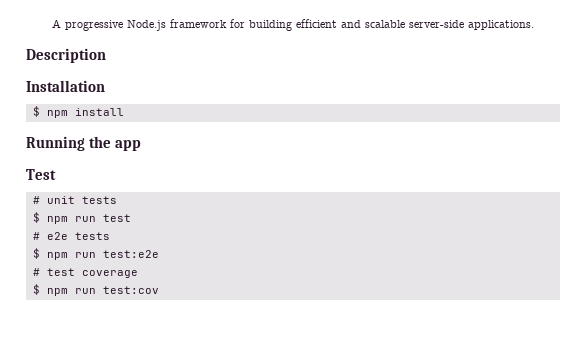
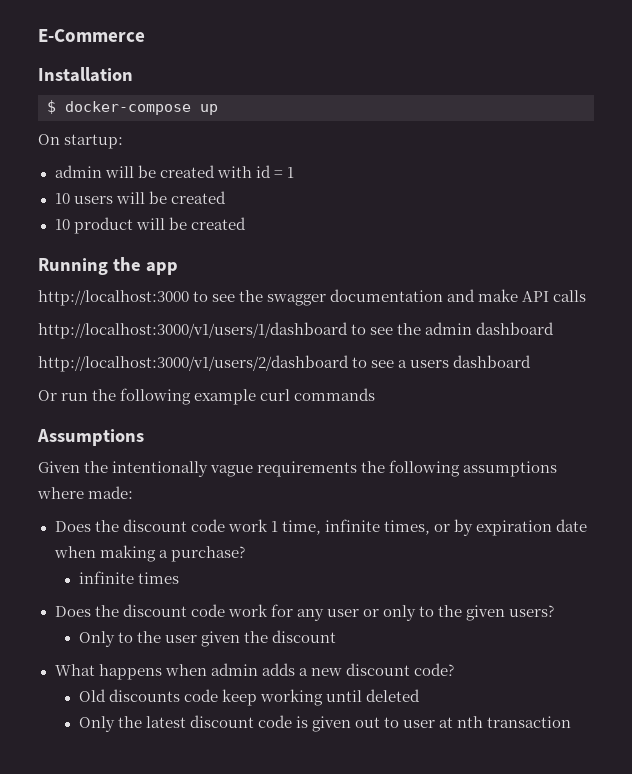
[52,19,534,31] [26,48,106,63] [26,80,105,92] [32,106,124,118] [26,136,141,151] [26,169,56,180] [32,196,117,204] [32,212,131,224] [32,232,110,240] [32,248,159,260] [32,268,138,278] [32,284,159,296] A progressive Node.js framework for building efficient and scalable server-side applications. // Description // Installation // $ npm install // Running the app // Test // # unit tests // $ npm run test // # e2e tests // $ npm run test:e2e // # test coverage // $ npm run test:cov -> [38,29,145,42] [38,67,133,82] [47,100,218,115] [38,134,124,149] [54,165,294,178] [54,191,226,204] [54,217,246,234] [38,257,178,275] [38,289,587,306] [38,322,555,339] [38,355,532,372] [38,388,376,405] [37,429,144,446] [38,460,558,477] [37,486,134,499] [54,519,588,536] [53,545,245,562] [78,571,179,584] [54,604,555,621] [78,630,336,647] [54,663,454,680] [78,689,420,706] [78,715,572,732] E-Commerce // Installation // $ docker-compose up // On startup: // admin will be created with id = 1 // 10 users will be created // 10 product will be created // Running the app // http://localhost:3000 to see the swagger documentation and make API calls // http://localhost:3000/v1/users/1/dashboard to see the admin dashboard // http://localhost:3000/v1/users/2/dashboard to see a users dashboard // Or run the following example curl commands // Assumptions // Given the intentionally vague requirements the following assumptions where made: // Does the discount code work 1 time, infinite times, or by expiration date when making a purchase? // infinite times // Does the discount code work for any user or only to the given users? // Only to the user given the discount // What happens when admin adds a new discount code? // Old discounts code keep working until deleted // Only the latest discount code is given out to user at nth transaction

